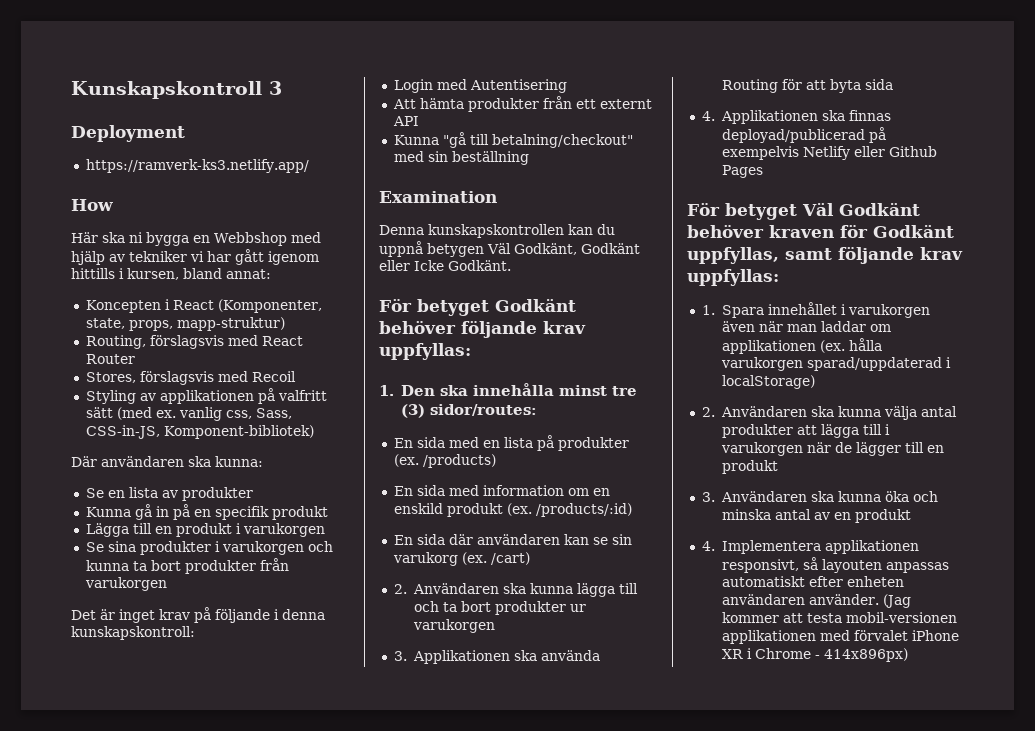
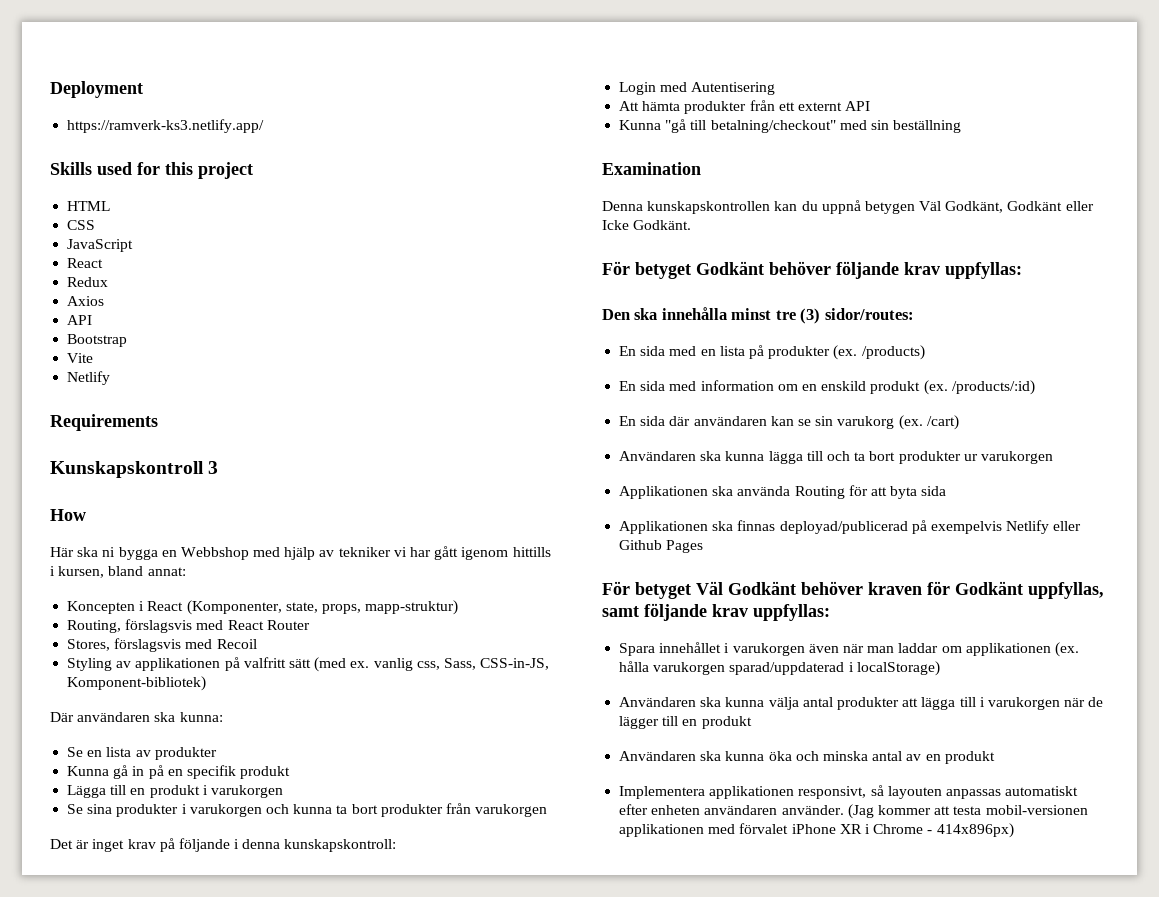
[71,81,282,99] Kunskapskontroll 3 // -> (50, 89) none
(309, 166) none -> [50,162,253,179] [67,201,111,211] [67,220,96,230] [67,239,134,252] [67,258,104,268] [67,277,109,287] [67,296,105,306] [67,315,93,325] [67,334,128,347] [67,353,94,363] [67,371,111,385] [50,414,158,431] [50,461,219,478] // Skills used for this project // HTML // CSS // JavaScript // React // Redux // Axios // API // Bootstrap // Vite // Netlify // Requirements // Kunskapskontroll 3
[379,385,394,396] 1. -> (1022, 270) none
[393,584,407,594] 2. -> (959, 422) none
[393,651,407,661] 3. -> (1053, 457) none
[701,111,715,121] 4. -> (947, 491) none
[701,305,715,315] 1. -> (830, 612) none
[701,407,715,417] 2. -> (940, 668) none
[701,492,715,502] 3. -> (752, 722) none
[701,541,715,551] 4. -> (995, 757) none

